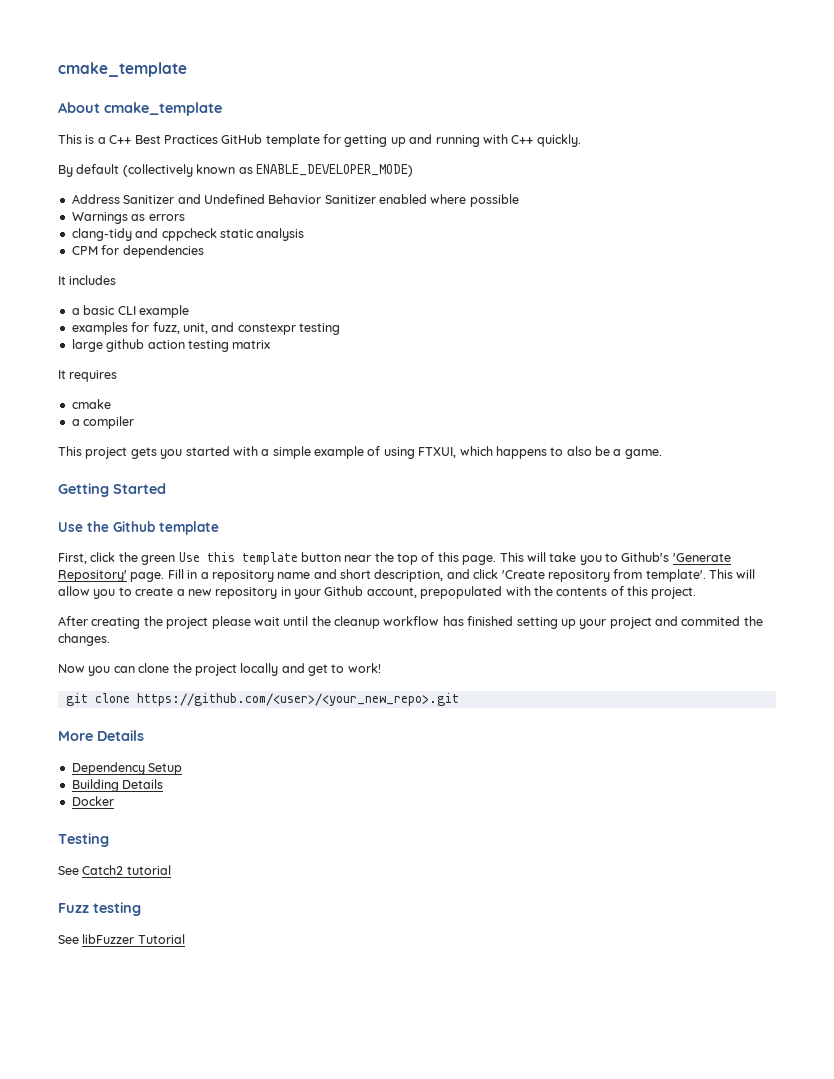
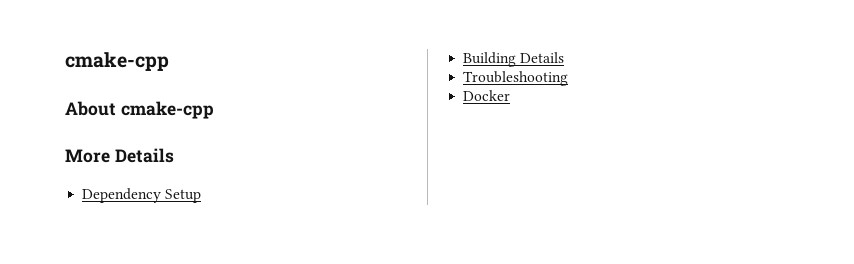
[58,62,187,77] cmake_template -> [65,52,169,71] cmake-cpp
[104,102,222,116] [58,134,581,147] [58,164,413,177] [71,194,519,207] [71,212,185,224] [71,228,305,241] [71,245,204,258] [58,275,117,285] [71,305,189,318] [71,322,340,335] [71,339,271,352] [58,370,118,382] [71,399,111,409] [71,416,135,429] [58,446,662,459] [58,483,166,497] [58,521,219,535] [58,552,731,565] [58,569,756,582] [58,586,697,599] [58,616,763,629] [58,633,110,646] [58,663,381,676] [65,693,459,706] cmake_template // This is a C++ Best Practices GitHub template for getting up and running with C++ quickly. // By default (collectively known as ENABLE_DEVELOPER_MODE) // Address Sanitizer and Undefined Behavior Sanitizer enabled where possible // Warnings as errors // clang-tidy and cppcheck static analysis // CPM for dependencies // It includes // a basic CLI example // examples for fuzz, unit, and constexpr testing // large github action testing matrix // It requires // cmake // a compiler // This project gets you started with a simple example of using FTXUI, which happens to also be a game. // Getting Started // Use the Github template // First, click the green Use this template button near the top of this page. This will take you to Github's 'Generate Repository' page. Fill in a repository name and short description, and click 'Create repository from template'. This will allow you to create a new repository in your Github account, prepopulated with the contents of this project. // After creating the project please wait until the cleanup workflow has finished setting up your project and commited the changes. // Now you can clone the project locally and get to work! // git clone https://github.com/<user>/<your_new_repo>.git -> [120,101,214,119] cmake-cpp
(164, 784) none -> [463,71,569,86] // Troubleshooting
[58,833,109,847] [58,865,171,875] [58,902,141,916] [58,934,185,944] // Testing // See Catch2 tutorial // Fuzz testing // See libFuzzer Tutorial -> (511, 95) none

